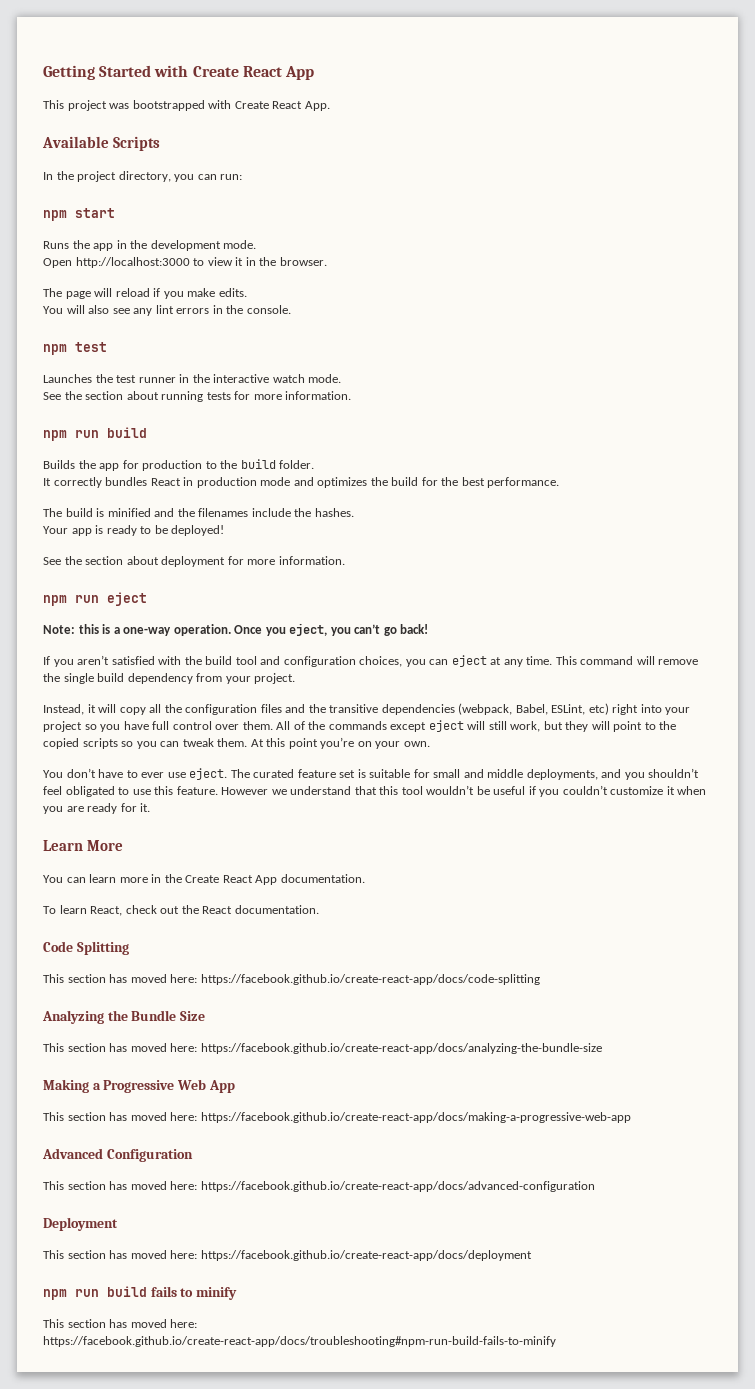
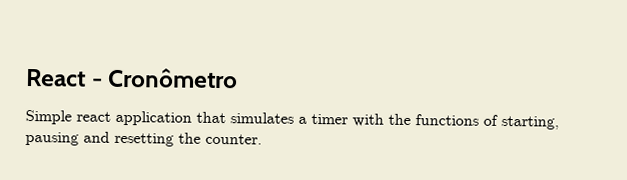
[43,65,314,80] [43,100,330,111] [42,136,160,151] [43,171,243,182] [43,208,115,221] [43,240,257,251] [43,257,327,268] [43,288,247,299] [43,305,291,316] [43,342,107,355] [43,374,342,383] [43,391,352,402] [43,427,147,441] [43,459,315,471] [43,477,560,488] [43,508,354,517] [43,525,225,536] [43,556,345,567] [43,592,147,606] [43,623,429,636] [43,655,699,667] [43,673,296,684] [43,703,691,715] [43,720,677,732] [43,737,430,749] [43,768,700,780] [43,785,707,797] [43,803,151,814] [43,840,123,851] [43,874,365,885] [43,905,319,916] [43,941,129,955] [43,974,540,985] [42,1010,205,1024] [43,1043,602,1054] [43,1079,235,1093] [43,1112,631,1123] [42,1148,193,1162] [43,1181,595,1192] [43,1217,118,1231] [43,1250,532,1261] [43,1286,237,1300] [43,1319,198,1328] [43,1336,556,1347] Getting Started with Create React App // This project was bootstrapped with Create React App. // Available Scripts // In the project directory, you can run: // npm start // Runs the app in the development mode. // Open http://localhost:3000 to view it in the browser. // The page will reload if you make edits. // You will also see any lint errors in the console. // npm test // Launches the test runner in the interactive watch mode. // See the section about running tests for more information. // npm run build // Builds the app for production to the build folder. // It correctly bundles React in production mode and optimizes the build for the best performance. // The build is minified and the filenames include the hashes. // Your app is ready to be deployed! // See the section about deployment for more information. // npm run eject // Note: this is a one-way operation. Once you eject, you can’t go back! // If you aren’t satisfied with the build tool and configuration choices, you can eject at any time. This command will remove the single build dependency from your project. // Instead, it will copy all the configuration files and the transitive dependencies (webpack, Babel, ESLint, etc) right into your project so you have full control over them. All of the commands except eject will still work, but they will point to the copied scripts so you can tweak them. At this point you’re on your own. // You don’t have to ever use eject. The curated feature set is suitable for small and middle deployments, and you shouldn’t feel obligated to use this feature. However we understand that this tool wouldn’t be useful if you couldn’t customize it when you are ready for it. // Learn More // You can learn more in the Create React App documentation. // To learn React, check out the React documentation. // Code Splitting // This section has moved here: https://facebook.github.io/create-react-app/docs/code-splitting // Analyzing the Bundle Size // This section has moved here: https://facebook.github.io/create-react-app/docs/analyzing-the-bundle-size // Making a Progressive Web App // This section has moved here: https://facebook.github.io/create-react-app/docs/making-a-progressive-web-app // Advanced Configuration // This section has moved here: https://facebook.github.io/create-react-app/docs/advanced-configuration // Deployment // This section has moved here: https://facebook.github.io/create-react-app/docs/deployment // npm run build fails to minify // This section has moved here: https://facebook.github.io/create-react-app/docs/troubleshooting#npm-run-build-fails-to-minify -> [26,67,239,89] [25,109,559,130] [25,131,262,147] React - Cronômetro // Simple react application that simulates a timer with the functions of starting, pausing and resetting the counter.

